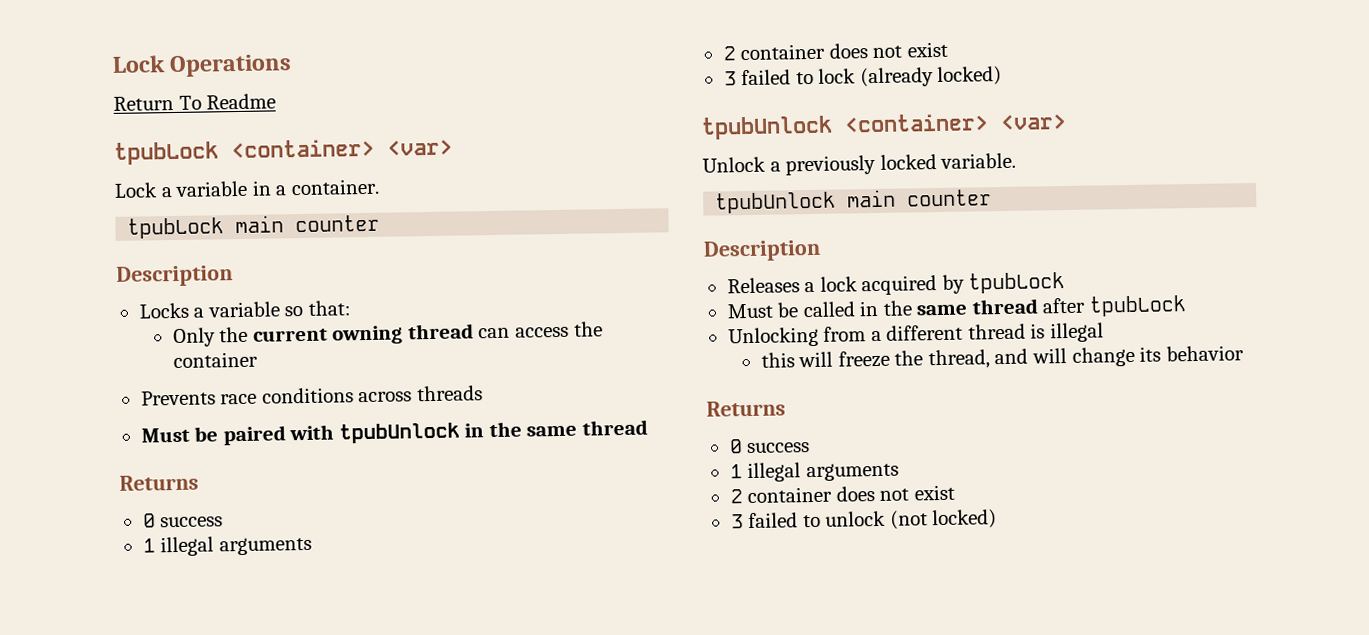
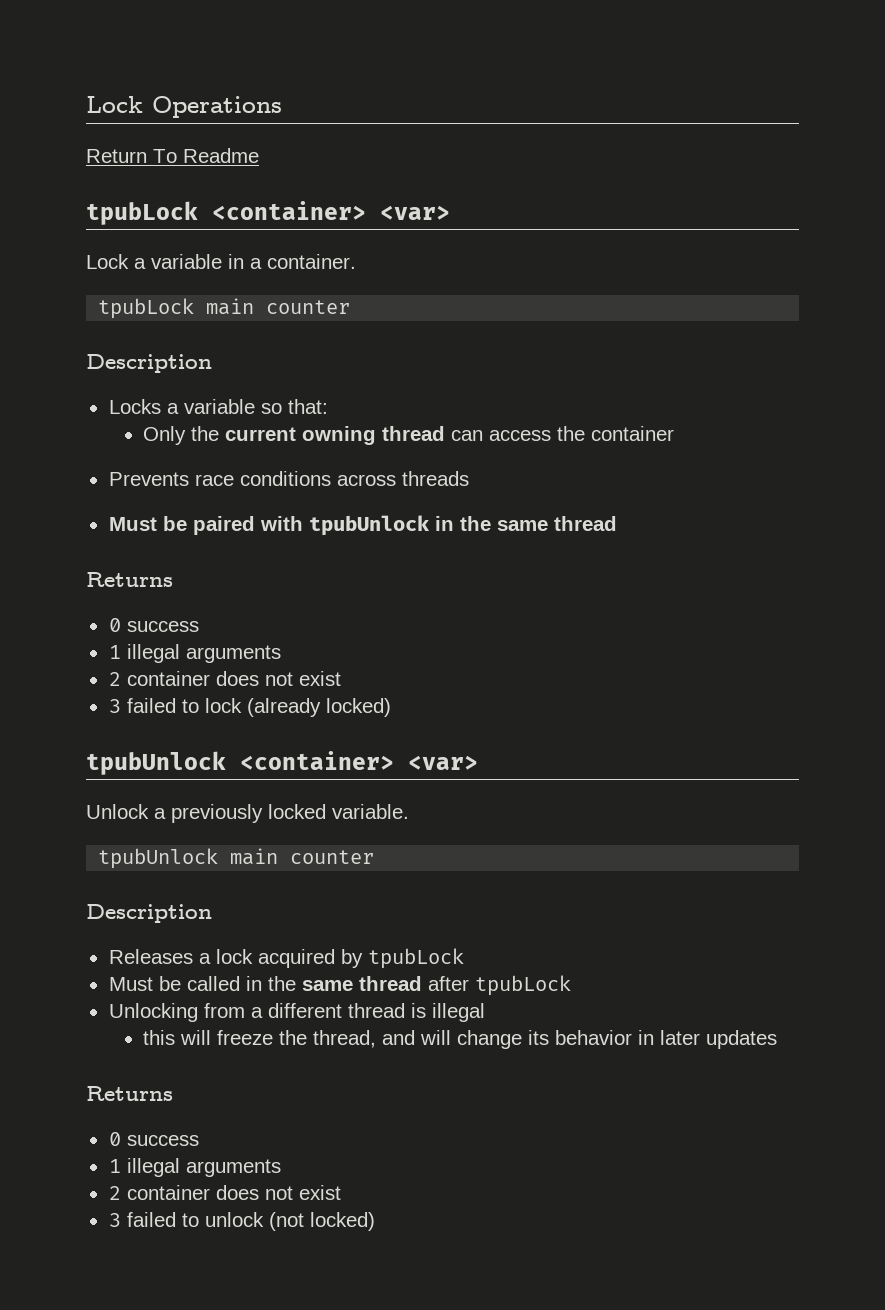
(1244, 353) none -> [637,1030,777,1049] in later updates

